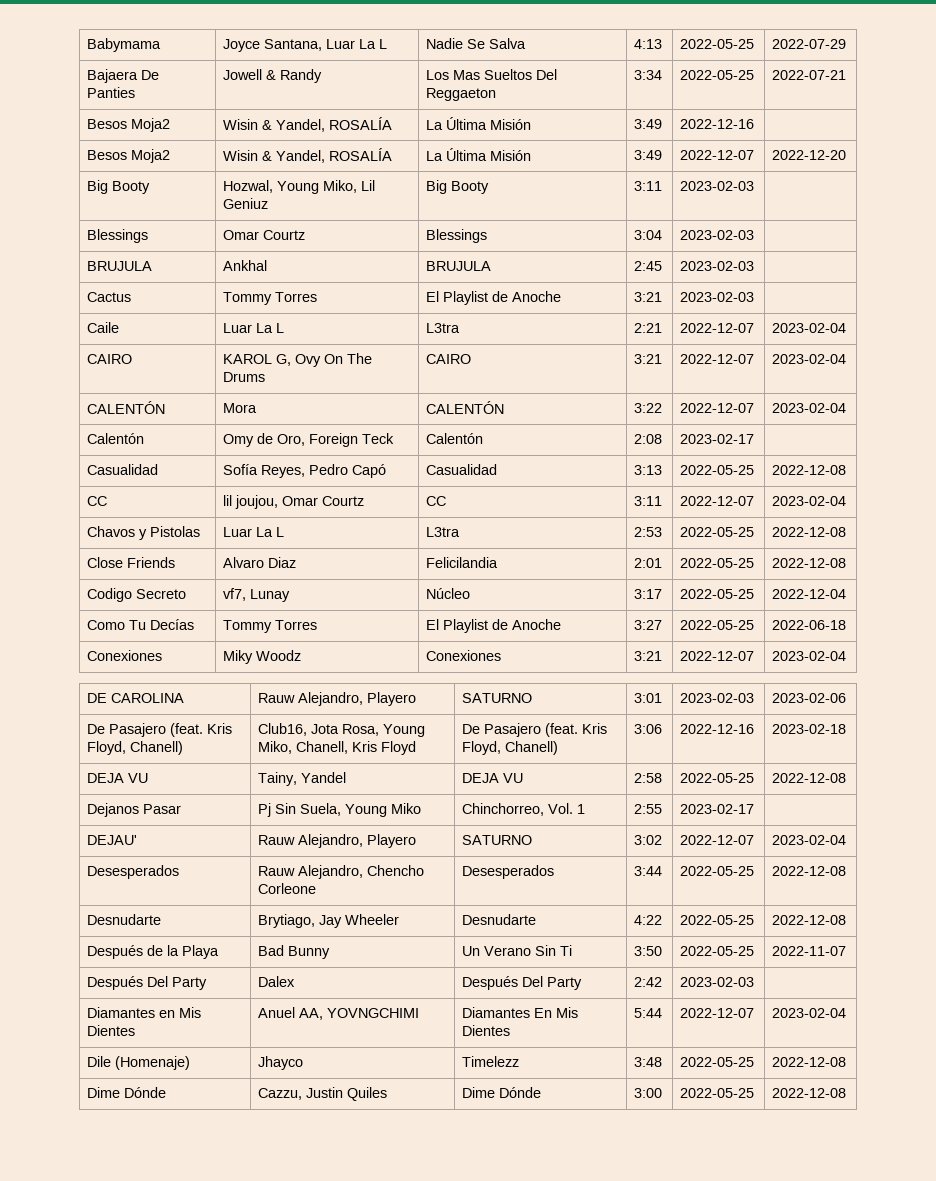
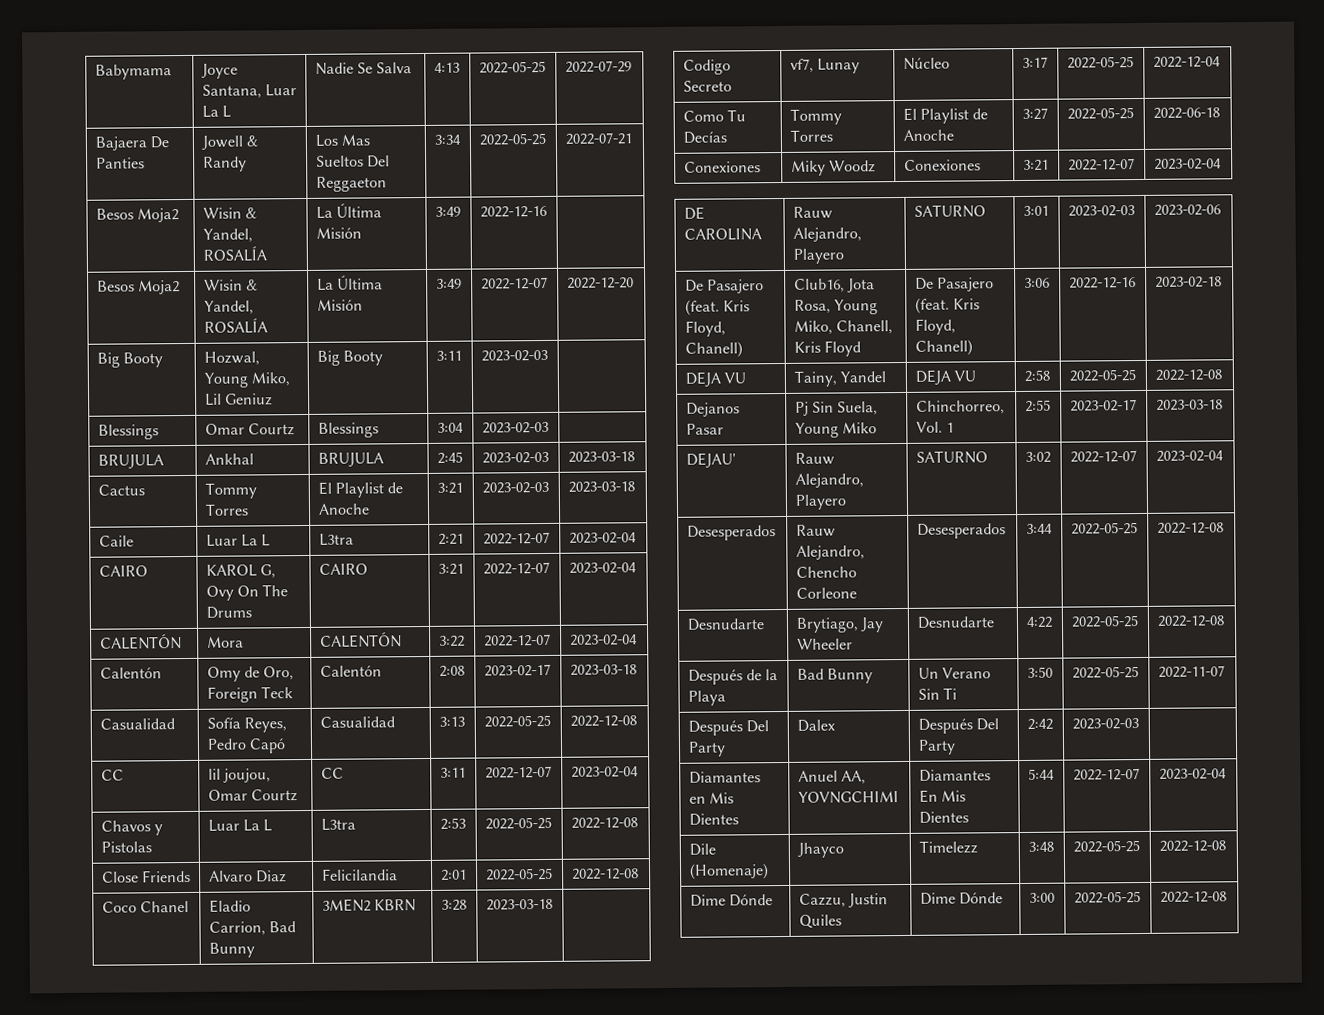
(755, 266) none -> [567,451,635,463] 2023-03-18
(755, 297) none -> [567,481,635,493] 2023-03-18
(755, 439) none -> [569,664,637,676] 2023-03-18
(847, 563) none -> [101,900,189,913] [208,899,251,913] [208,921,296,936] [208,942,255,958] [321,898,416,912] [440,899,467,911] [485,898,553,911] // Coco Chanel | Eladio Carrion, Bad Bunny | 3MEN2 KBRN | 3:28 | 2023-03-18 |
(755, 809) none -> [1155,399,1223,411] 2023-03-18

